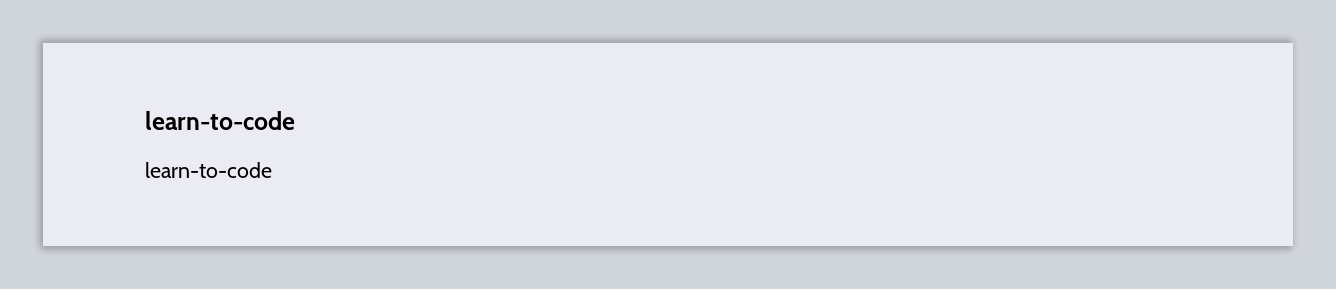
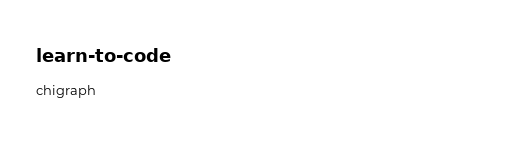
[145,162,272,178] learn-to-code -> [36,85,96,98] chigraph

